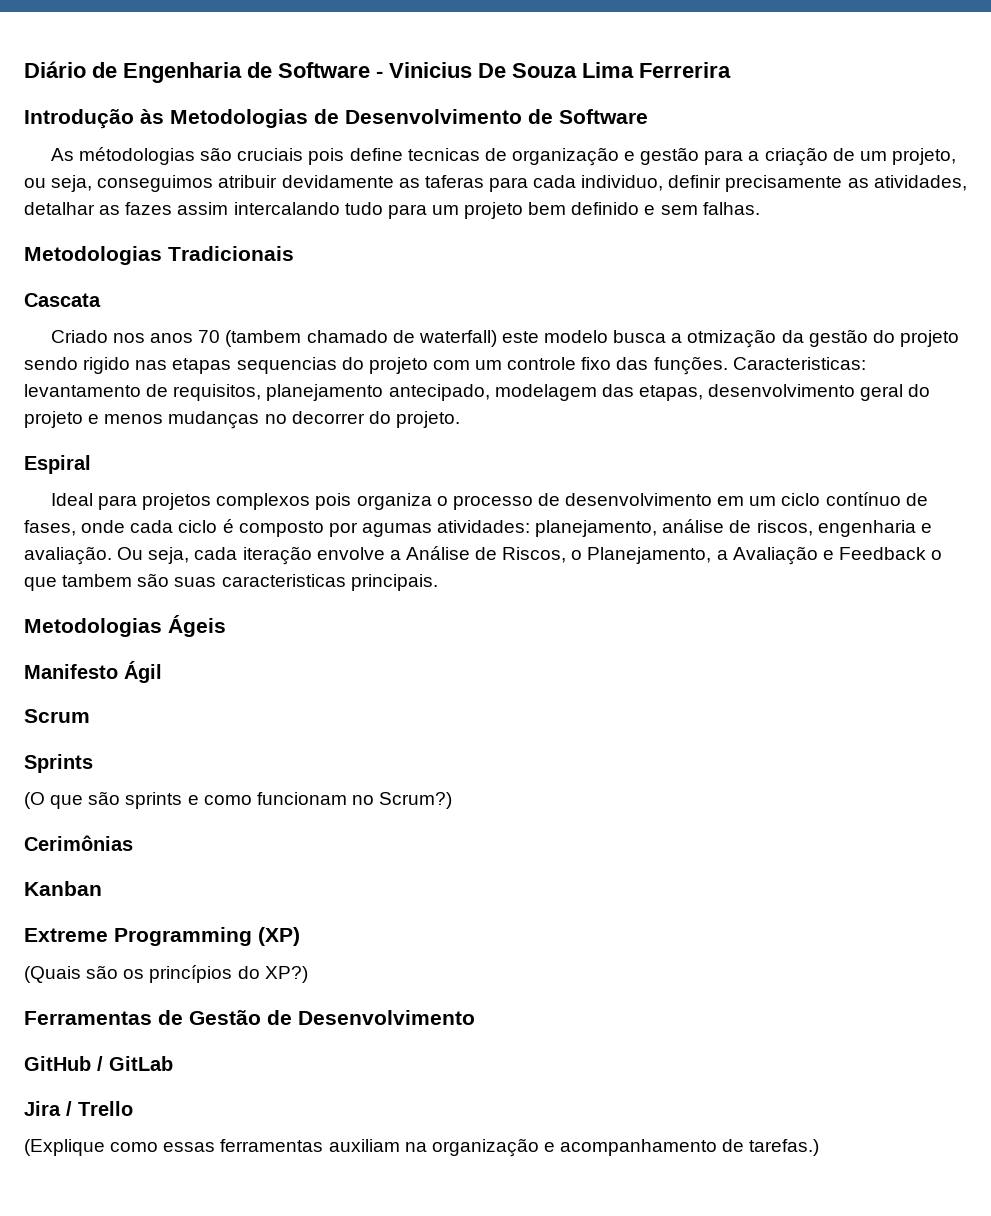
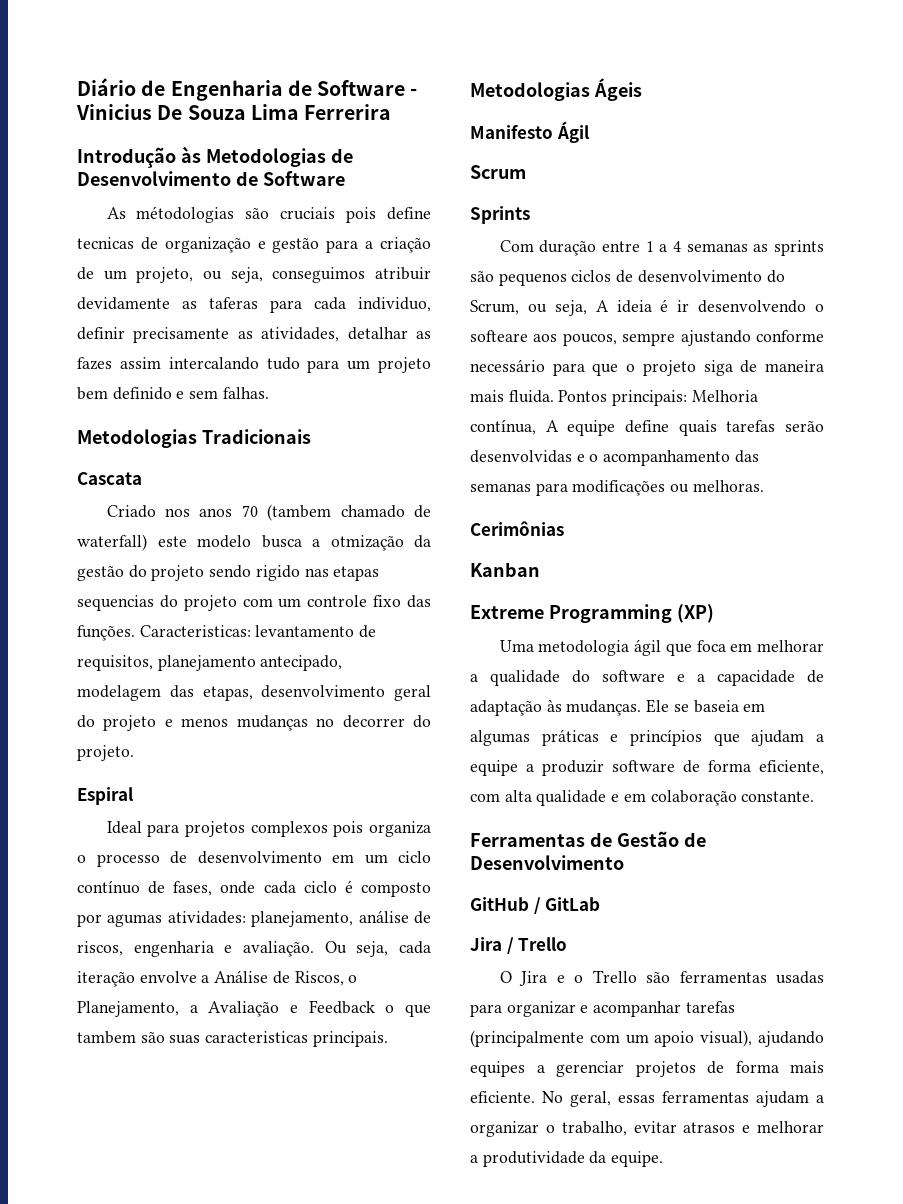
[24,791,453,809] (O que são sprints e como funcionam no Scrum?) -> [499,240,824,256] [470,270,785,286] [470,299,824,316] [470,330,824,346] [470,359,824,376] [470,390,758,406] [470,419,824,436] [470,450,759,466] [470,480,764,496] Com duração entre 1 a 4 semanas as sprints são pequenos ciclos de desenvolvimento do Scrum, ou seja, A ideia é ir desenvolvendo o softeare aos poucos, sempre ajustando conforme necessário para que o projeto siga de maneira mais fluida. Pontos principais: Melhoria contínua, A equipe define quais tarefas serão desenvolvidas e o acompanhamento das semanas para modificações ou melhoras.
[24,965,308,983] (Quais são os princípios do XP?) -> [499,639,824,656] [470,670,824,686] [470,699,766,716] [470,729,824,746] [470,760,824,776] [470,790,815,806] Uma metodologia ágil que foca em melhorar a qualidade do software e a capacidade de adaptação às mudanças. Ele se baseia em algumas práticas e princípios que ajudam a equipe a produzir software de forma eficiente, com alta qualidade e em colaboração constante.
[24,1138,820,1157] (Explique como essas ferramentas auxiliam na organização e acompanhamento de tarefas.) -> [499,970,824,986] [470,1001,735,1017] [470,1030,824,1047] [470,1061,824,1077] [470,1091,824,1107] [470,1121,824,1137] [470,1151,664,1167] O Jira e o Trello são ferramentas usadas para organizar e acompanhar tarefas (principalmente com um apoio visual), ajudando equipes a gerenciar projetos de forma mais eficiente. No geral, essas ferramentas ajudam a organizar o trabalho, evitar atrasos e melhorar a produtividade da equipe.

